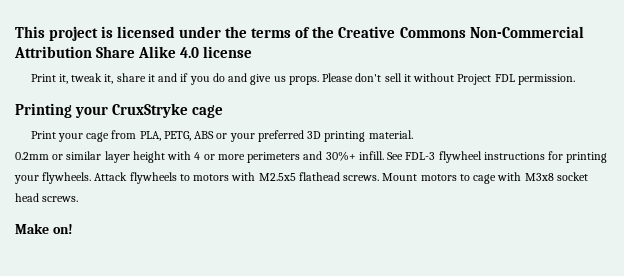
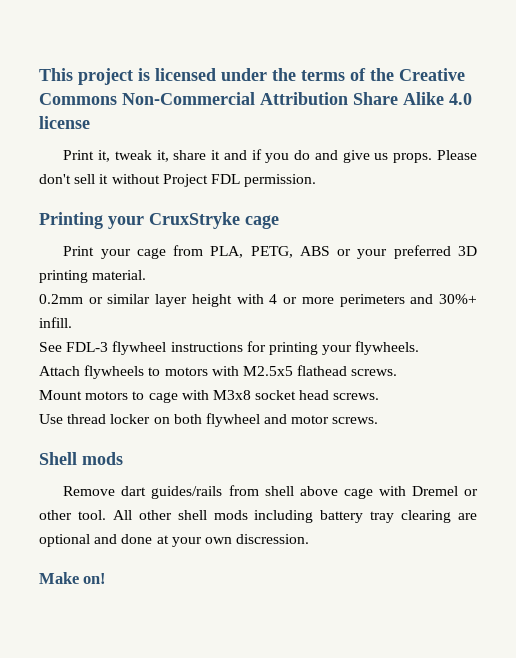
(384, 155) none -> (72, 322) //
[94,172,128,181] Attack -> [39,366,80,376] // Attach
(380, 178) none -> (398, 372) //
(79, 199) none -> [39,413,379,427] [39,452,123,465] [63,485,478,499] [39,510,477,523] [39,534,310,547] // Use thread locker on both flywheel and motor screws. // Shell mods // Remove dart guides/rails from shell above cage with Dremel or other tool. All other shell mods including battery tray clearing are optional and done at your own discression.

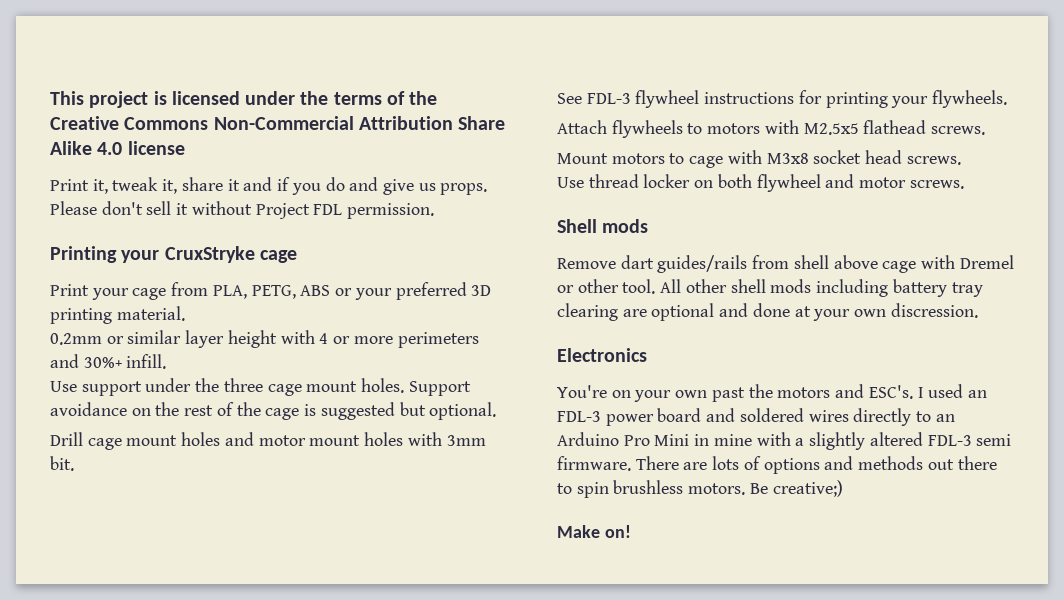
(72, 322) none -> [50,378,471,396] [50,402,497,420] [50,432,486,450] [50,456,74,471] // Use support under the three cage mount holes. Support avoidance on the rest of the cage is suggested but optional. // Drill cage mount holes and motor mount holes with 3mm bit.
(310, 539) none -> [557,348,647,362] [557,384,987,402] [557,408,955,426] [557,432,1012,450] [557,456,997,474] [557,480,843,498] // Electronics // You're on your own past the motors and ESC's. I used an FDL-3 power board and soldered wires directly to an Arduino Pro Mini in mine with a slightly altered FDL-3 semi firmware. There are lots of options and methods out there to spin brushless motors. Be creative;)

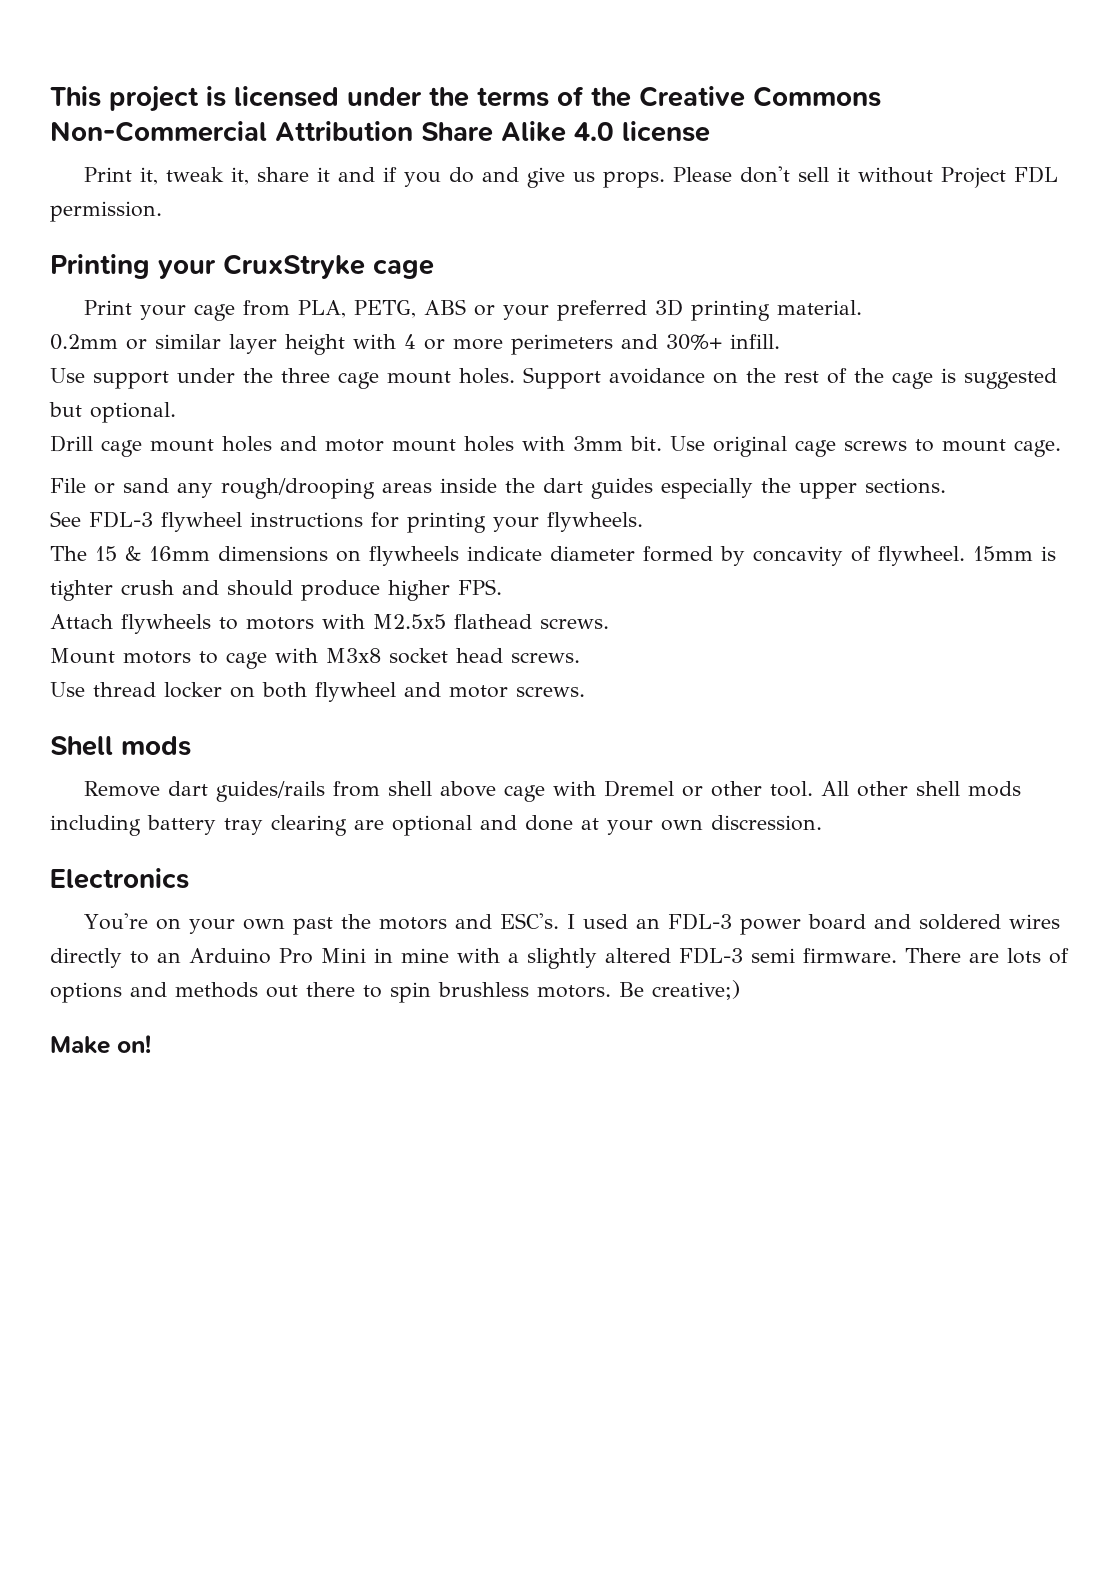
(74, 463) none -> [670,436,1061,457] [50,478,946,499] Use original cage screws to mount cage. // File or sand any rough/drooping areas inside the dart guides especially the upper sections.
(1008, 99) none -> [50,546,1056,566] [50,579,502,601] // The 15 & 16mm dimensions on flywheels indicate diameter formed by concavity of flywheel. 15mm is tighter crush and should produce higher FPS.

